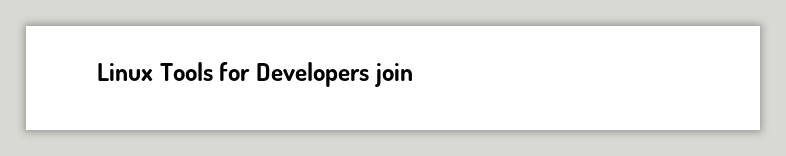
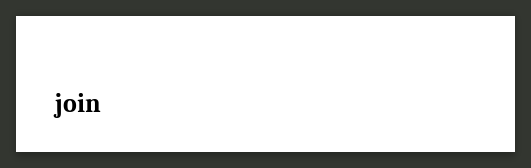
[97,62,370,87] Linux Tools for Developers -> (53, 105) none

